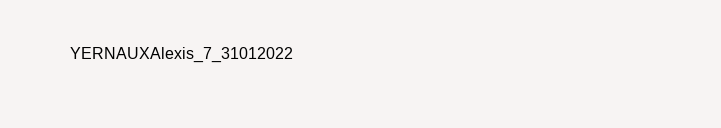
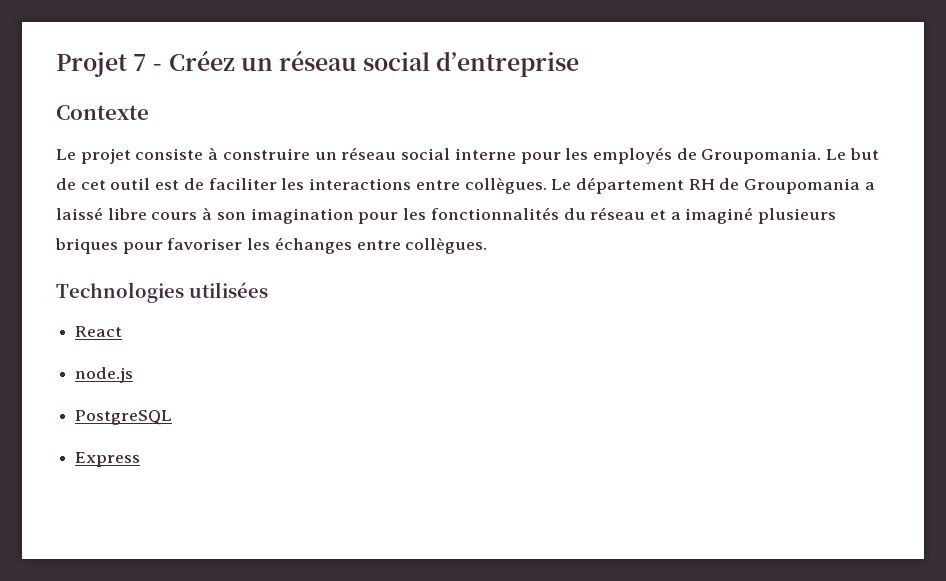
[70,47,293,63] YERNAUXAlexis_7_31012022 -> [56,51,580,77] [56,105,149,120] [56,147,879,164] [56,177,875,194] [56,207,837,224] [55,237,488,254] [56,282,268,303] [75,326,123,337] [75,367,134,383] [75,410,173,425] [75,452,141,467] Projet 7 - Créez un réseau social d’entreprise // Contexte // Le projet consiste à construire un réseau social interne pour les employés de Groupomania. Le but de cet outil est de faciliter les interactions entre collègues. Le département RH de Groupomania a laissé libre cours à son imagination pour les fonctionnalités du réseau et a imaginé plusieurs briques pour favoriser les échanges entre collègues. // Technologies utilisées // React // node.js // PostgreSQL // Express

